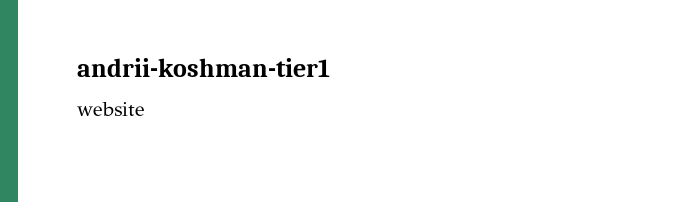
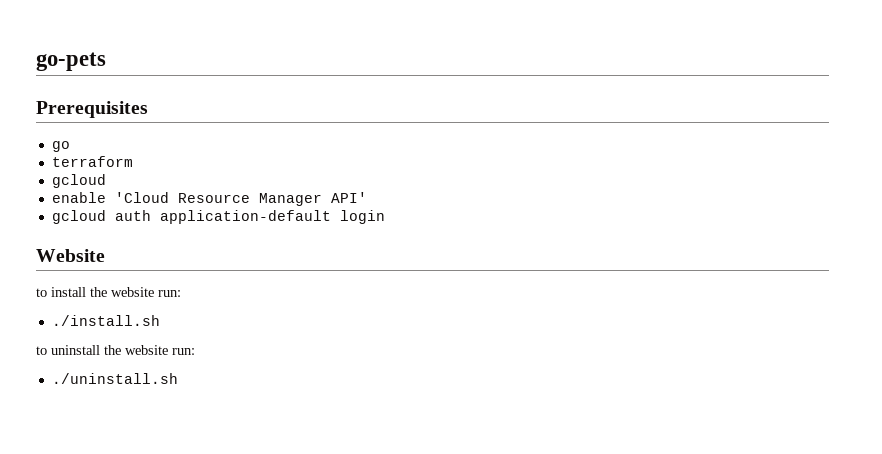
[77,58,330,77] [77,102,145,116] andrii-koshman-tier1 // website -> [36,52,106,71] [36,101,148,118] [51,141,70,152] [51,156,133,167] [51,174,106,188] [51,192,367,206] [51,210,385,224] [36,249,105,262] [36,287,181,297] [51,315,160,326] [36,345,195,355] [51,373,178,384] go-pets // Prerequisites // go // terraform // gcloud // enable 'Cloud Resource Manager API' // gcloud auth application-default login // Website // to install the website run: // ./install.sh // to uninstall the website run: // ./uninstall.sh

